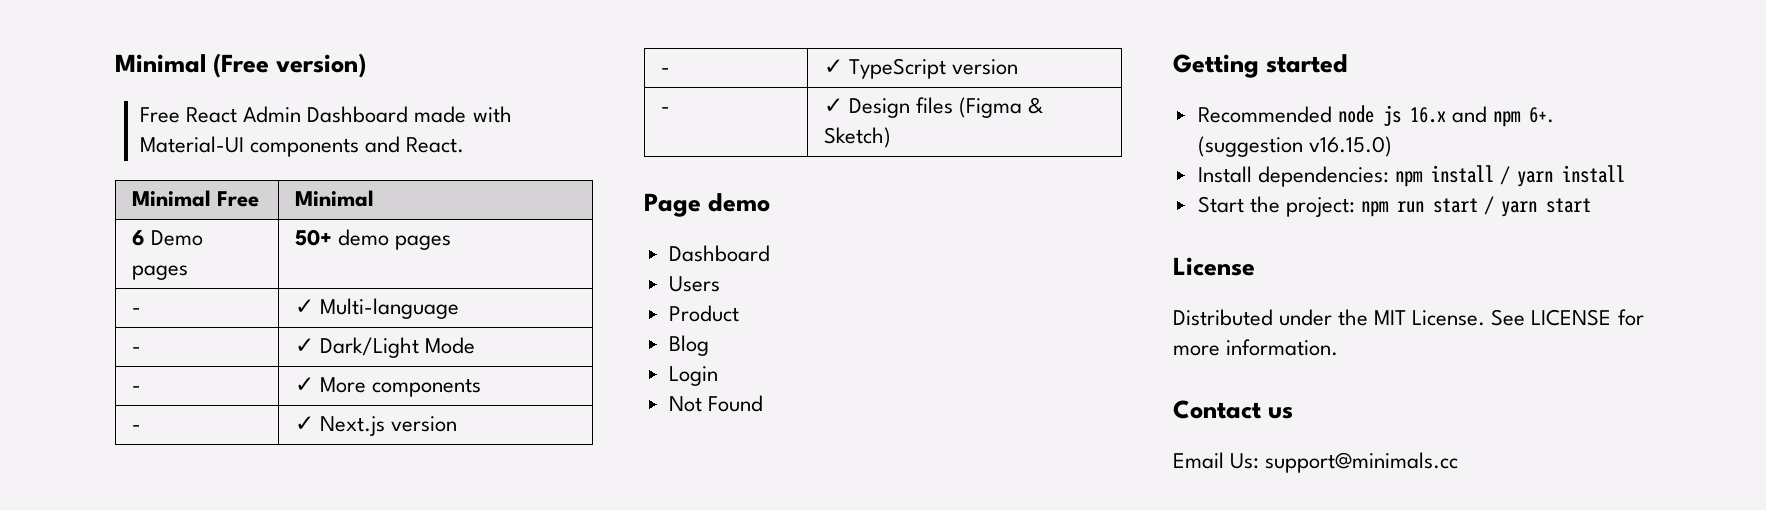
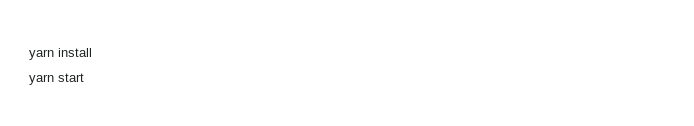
[115,53,367,78] [140,106,512,123] [140,136,465,157] [131,190,259,207] [294,190,374,207] [131,230,203,246] [131,265,188,280] [294,229,451,250] [131,308,141,314] [294,298,459,319] [131,347,141,353] [294,337,475,358] [131,386,141,392] [294,377,481,397] [131,425,141,431] [294,416,457,436] [660,68,670,74] [823,58,1018,79] [660,107,670,113] [823,97,1043,118] [823,127,891,148] [644,193,771,217] [668,245,770,262] [668,276,720,292] [668,305,739,322] [668,335,709,356] [668,366,718,386] [668,395,763,412] [1173,54,1349,78] [1197,105,1554,127] [1197,136,1392,157] [1197,165,1626,187] [1197,196,1592,217] [1173,257,1255,276] [1173,309,1644,326] [1173,339,1339,356] [1173,400,1294,419] [1173,452,1459,473] Minimal (Free version) // Free React Admin Dashboard made with Material-UI components and React. // Minimal Free | Minimal // 6 Demo pages | 50+ demo pages // - | ✓ Multi-language // - | ✓ Dark/Light Mode // - | ✓ More components // - | ✓ Next.js version // - | ✓ TypeScript version // - | ✓ Design files (Figma & Sketch) // Page demo // Dashboard // Users // Product // Blog // Login // Not Found // Getting started // Recommended node js 16.x and npm 6+. (suggestion v16.15.0) // Install dependencies: npm install / yarn install // Start the project: npm run start / yarn start // License // Distributed under the MIT License. See LICENSE for more information. // Contact us // Email Us: support@minimals.cc -> [29,48,92,60] [29,73,84,85] yarn install // yarn start

